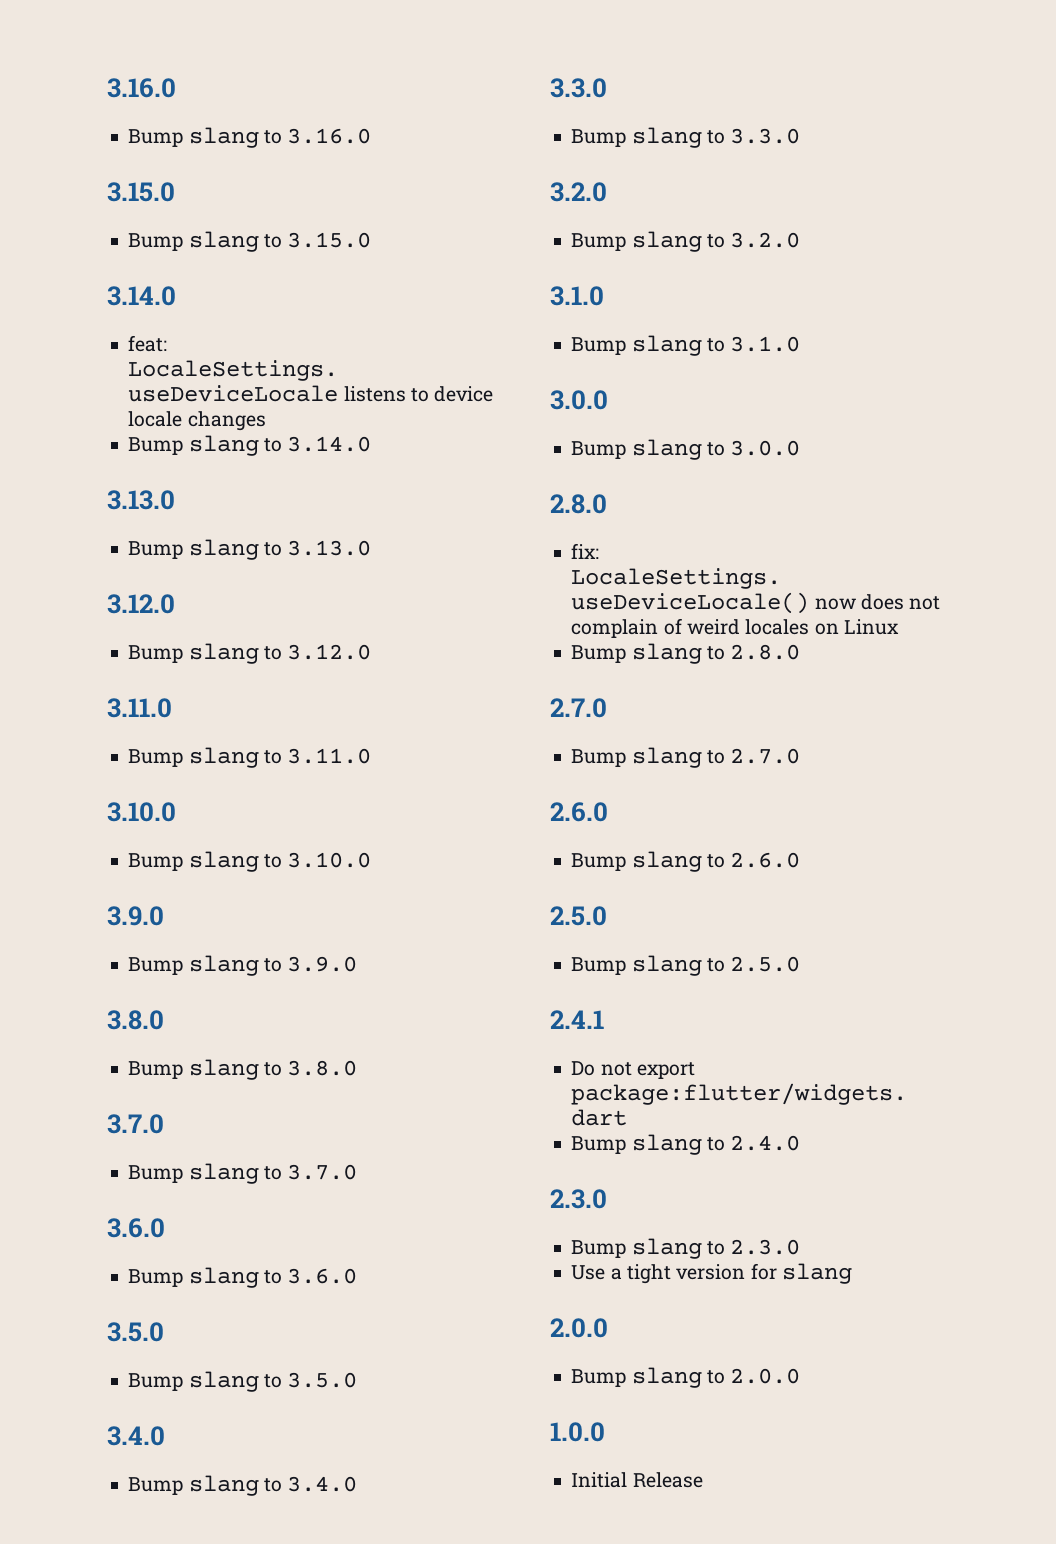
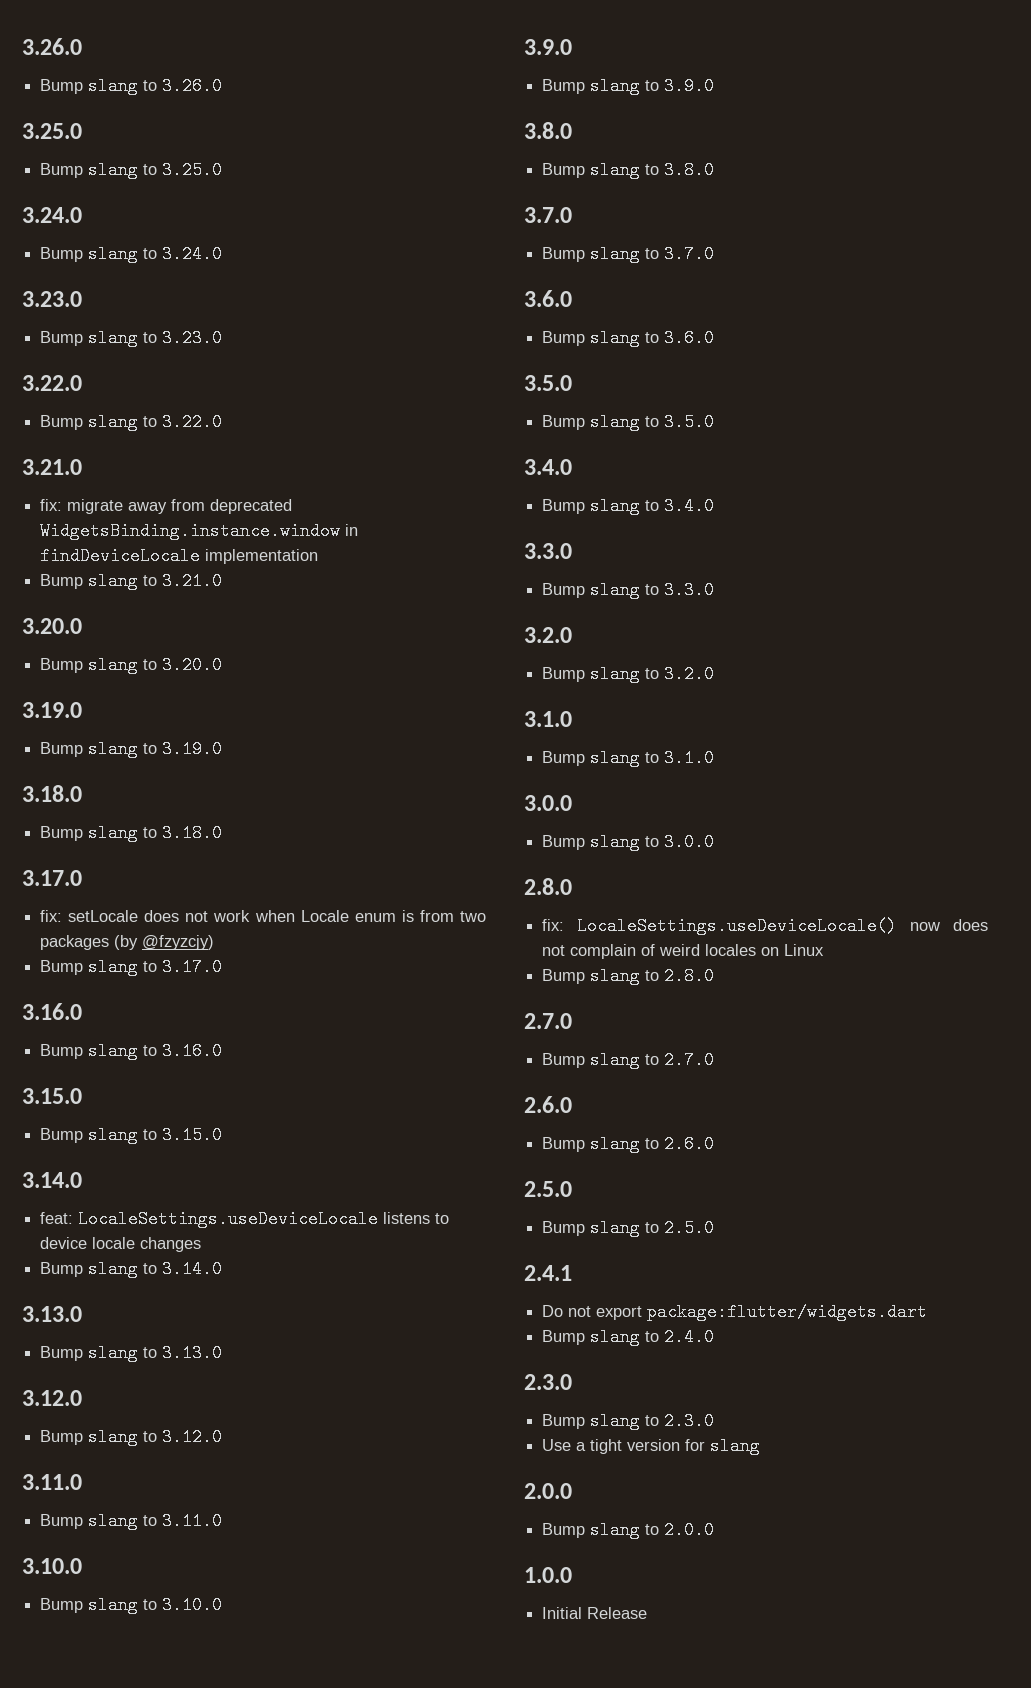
(107, 88) none -> [22,38,82,55] [40,77,223,95] [22,123,82,139] [40,161,223,179] [22,207,82,223] [40,245,223,263] [22,291,82,307] [40,329,223,347] [22,375,82,391] [40,413,223,431] [22,459,82,475] [40,499,293,514] [40,522,359,540] [40,547,319,565] [40,572,223,590] [22,618,82,634] [40,656,223,674] [22,702,82,718] [40,740,223,758] [22,785,82,802] [40,824,223,842] [22,870,82,886] [40,910,486,922] [40,935,215,950] [40,958,223,976] 3.26.0 // Bump slang to 3.26.0 // 3.25.0 // Bump slang to 3.25.0 // 3.24.0 // Bump slang to 3.24.0 // 3.23.0 // Bump slang to 3.23.0 // 3.22.0 // Bump slang to 3.22.0 // 3.21.0 // fix: migrate away from deprecated WidgetsBinding.instance.window in findDeviceLocale implementation // Bump slang to 3.21.0 // 3.20.0 // Bump slang to 3.20.0 // 3.19.0 // Bump slang to 3.19.0 // 3.18.0 // Bump slang to 3.18.0 // 3.17.0 // fix: setLocale does not work when Locale enum is from two packages (by @fzyzcjy) // Bump slang to 3.17.0 //

